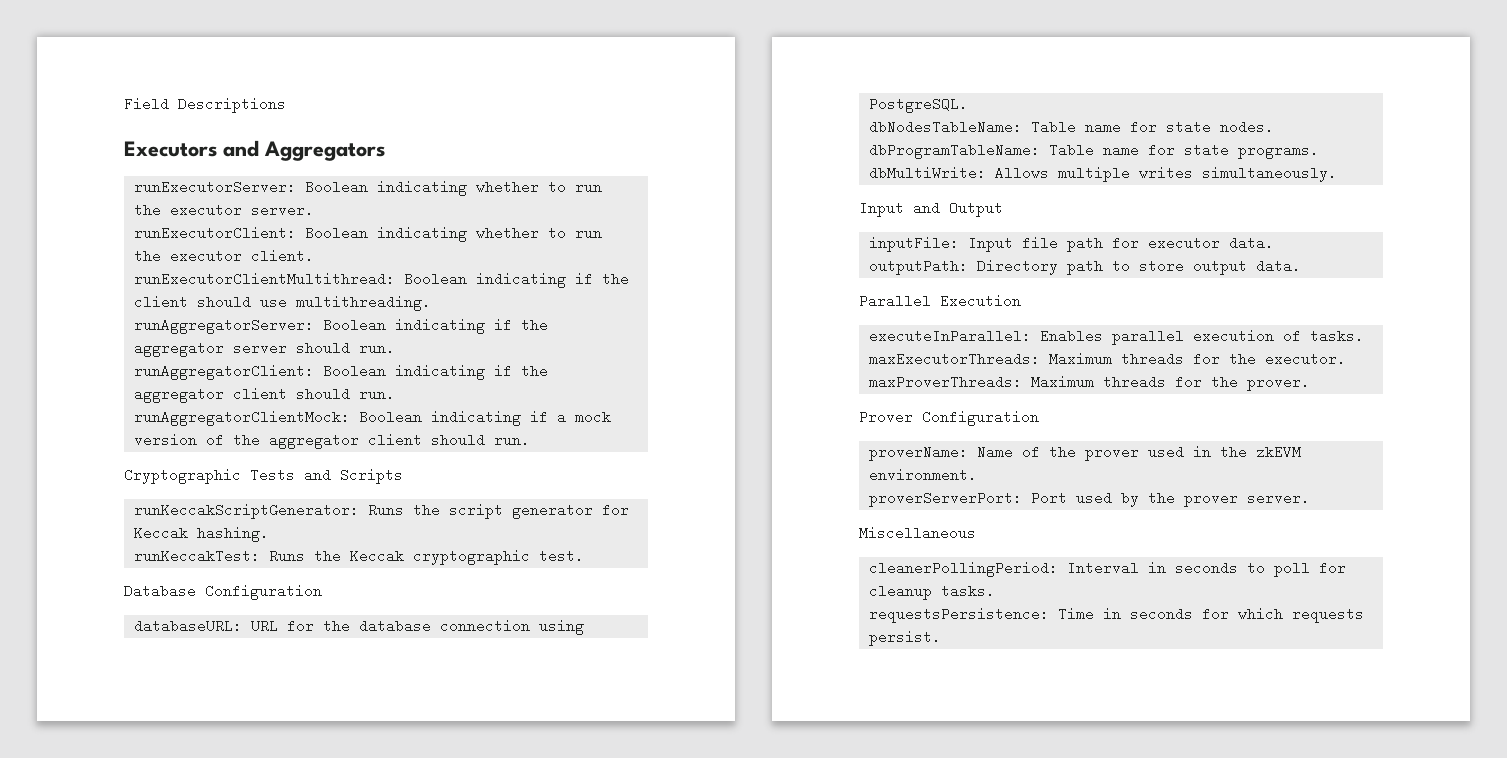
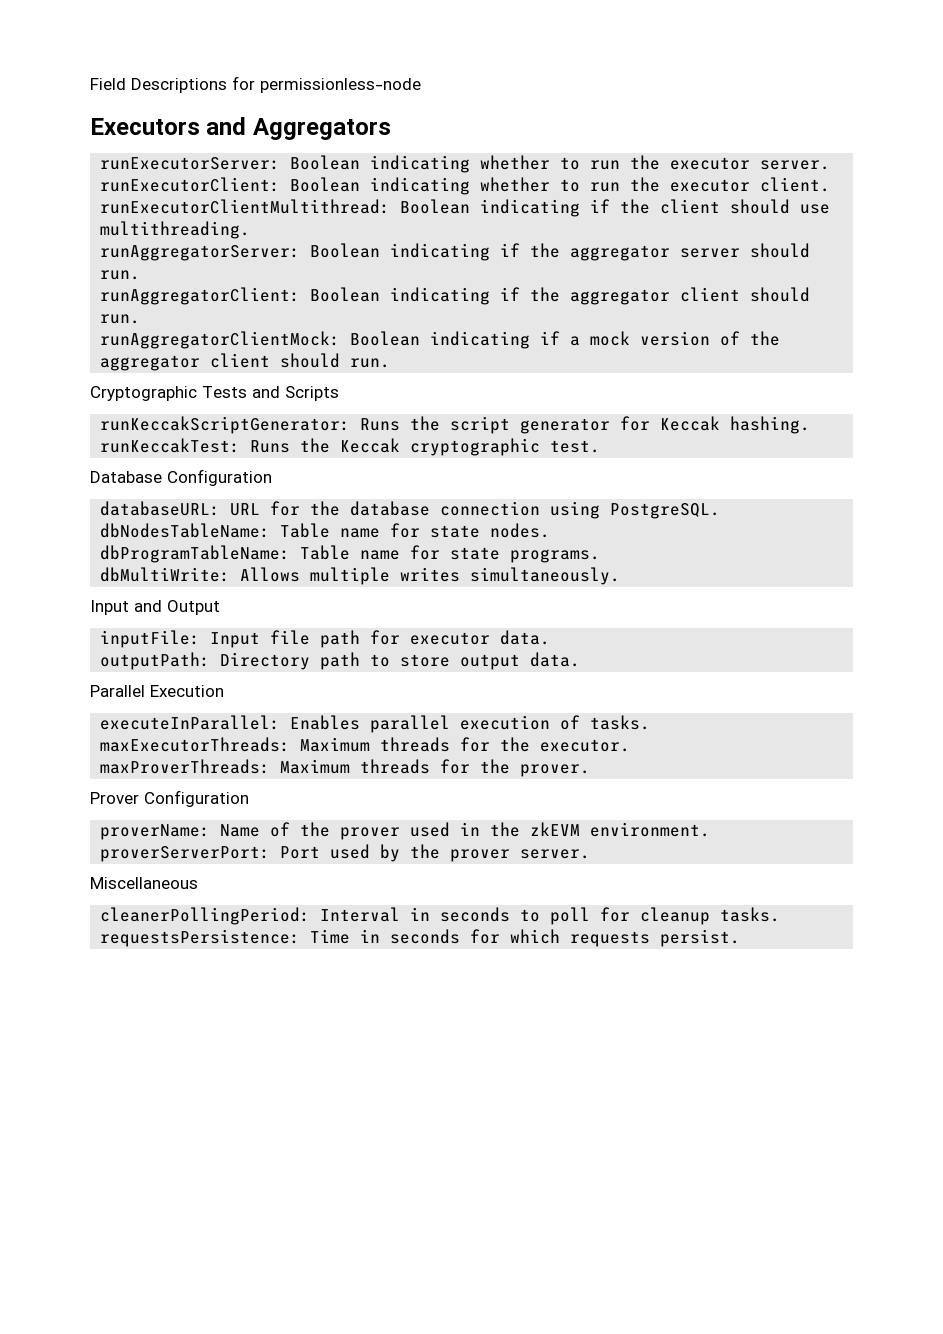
(286, 105) none -> [232,76,421,93] for permissionless-node

